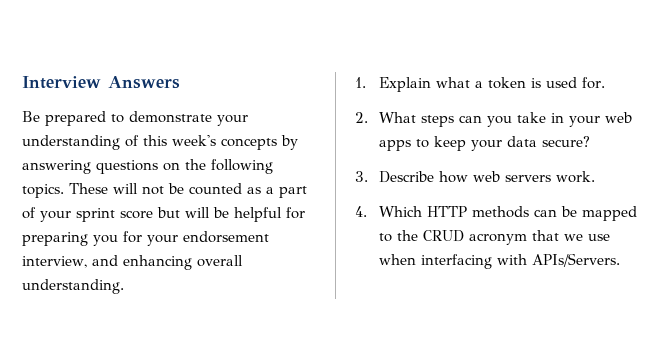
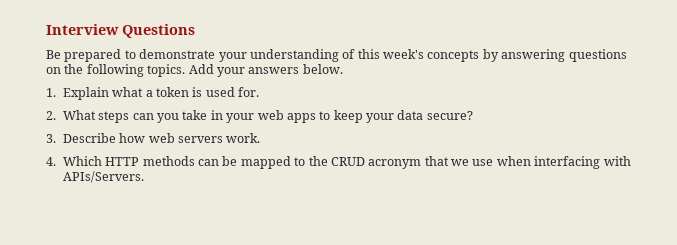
[108,76,180,89] Answers -> [122,24,195,38] Questions
[69,183,307,198] [22,207,305,222] [22,231,269,246] [22,255,243,270] [22,279,124,294] These will not be counted as a part of your sprint score but will be helpful for preparing you for your endorsement interview, and enhancing overall understanding. -> [188,64,343,77] Add your answers below.

